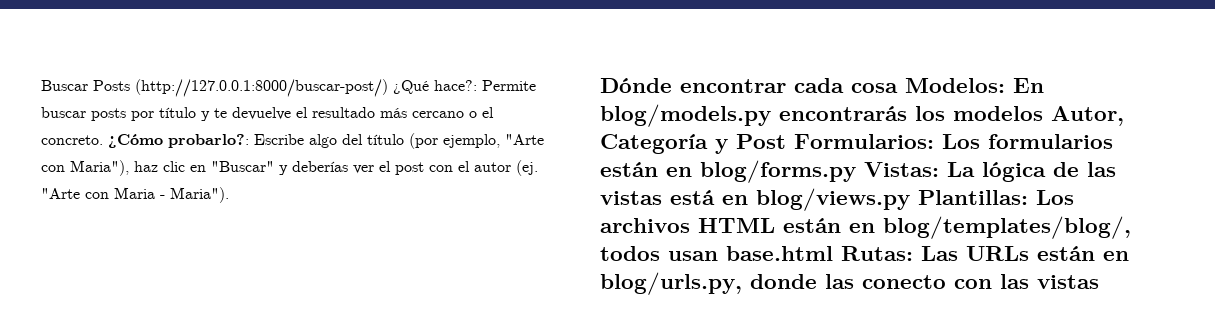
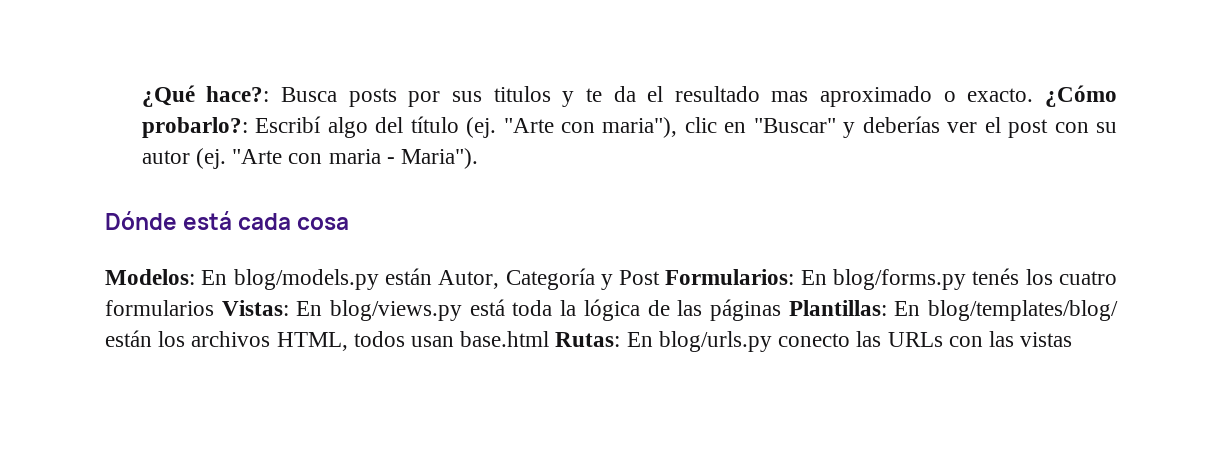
[40,79,536,97] [40,107,196,121] Buscar Posts (http://127.0.0.1:8000/buscar-post/) ¿Qué hace?: Permite buscar posts por título -> [141,85,551,107] ¿Qué hace?: Busca posts por sus titulos
[231,107,291,120] devuelve -> [613,86,636,102] da
[379,107,494,118] [40,135,103,145] más cercano o el concreto. -> [771,86,1034,107] mas aproximado o exacto.
[253,134,304,145] Escribe -> [255,116,322,133] Escribí
[408,133,544,149] [40,160,158,176] (por ejemplo, "Arte con Maria"), haz -> [466,117,678,138] (ej. "Arte con maria"),
[457,161,470,172] el -> [1096,122,1117,133] su
[113,187,155,199] Maria -> [328,149,381,164] maria
[680,79,786,93] encontrar -> [183,211,233,230] está
(898, 88) none -> (350, 223) //
[779,106,1043,121] encontrarás los modelos -> [384,268,432,285] están
[942,134,1113,149] [600,160,1116,183] [600,188,1074,211] [600,216,1131,239] [600,246,1129,261] [600,272,946,295] Los formularios están en blog/forms.py Vistas: La lógica de las vistas está en blog/views.py Plantillas: Los archivos HTML están en blog/templates/blog/, todos usan base.html Rutas: Las URLs están en blog/urls.py, donde las conecto -> [800,268,1117,290] [105,299,1119,321] [105,330,943,352] En blog/forms.py tenés los cuatro formularios Vistas: En blog/views.py está toda la lógica de las páginas Plantillas: En blog/templates/blog/ están los archivos HTML, todos usan base.html Rutas: En blog/urls.py conecto las URLs

